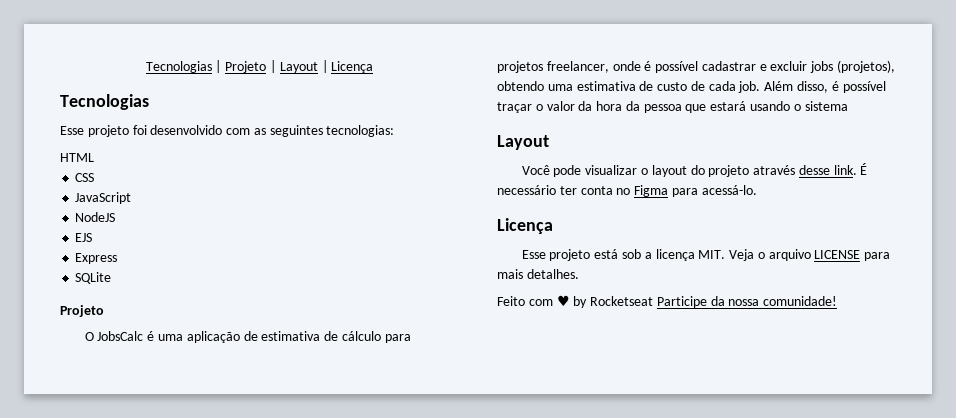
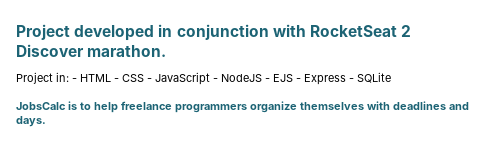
[145,60,374,73] [60,94,149,110] [60,125,395,137] Tecnologias | Projeto | Layout | Licença // Tecnologias // Esse projeto foi desenvolvido com as seguintes tecnologias: // -> [16,24,412,41] [16,44,167,57] [16,72,77,84] Project developed in conjunction with RocketSeat 2 Discover marathon. // Project in: -
(94, 157) // -> [114,78,119,82] -
(95, 177) // -> [147,78,152,82] -
(132, 198) // -> [213,78,218,82] -
(116, 217) // -> [265,78,270,82] -
(93, 237) // -> [296,78,301,82] -
(118, 258) // -> [349,78,354,82] -
[60,305,104,317] [84,331,411,343] [497,60,896,73] [497,81,886,93] [497,101,848,113] [497,135,549,150] [521,163,868,177] [497,185,757,197] [497,218,553,234] [521,249,891,261] [497,269,579,279] [497,295,838,308] Projeto // O JobsCalc é uma aplicação de estimativa de cálculo para projetos freelancer, onde é possível cadastrar e excluir jobs (projetos), obtendo uma estimativa de custo de cada job. Além disso, é possível traçar o valor da hora da pessoa que estará usando o sistema // Layout // Você pode visualizar o layout do projeto através desse link. É necessário ter conta no Figma para acessá-lo. // Licença // Esse projeto está sob a licença MIT. Veja o arquivo LICENSE para mais detalhes. // Feito com ♥ by Rocketseat Participe da nossa comunidade! -> [16,101,469,113] [16,116,46,127] JobsCalc is to help freelance programmers organize themselves with deadlines and days.

